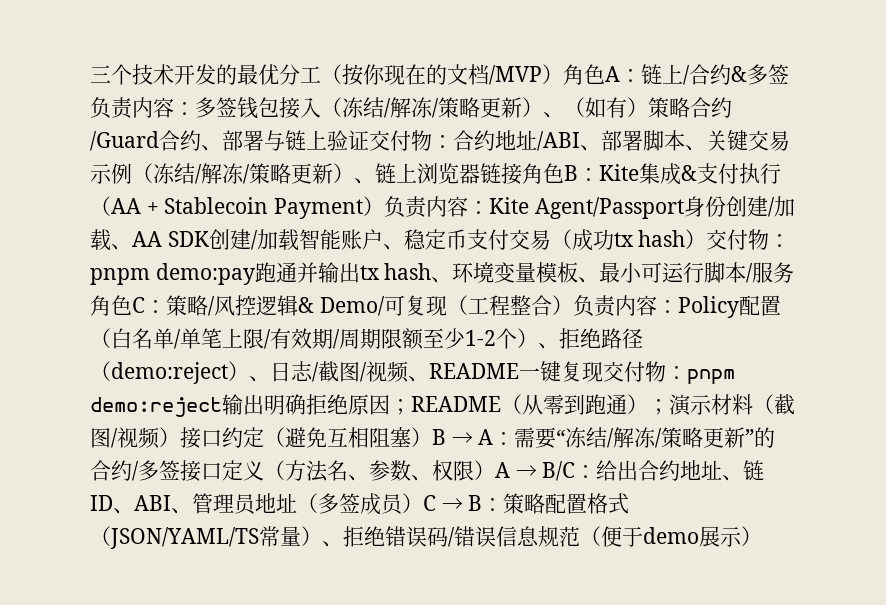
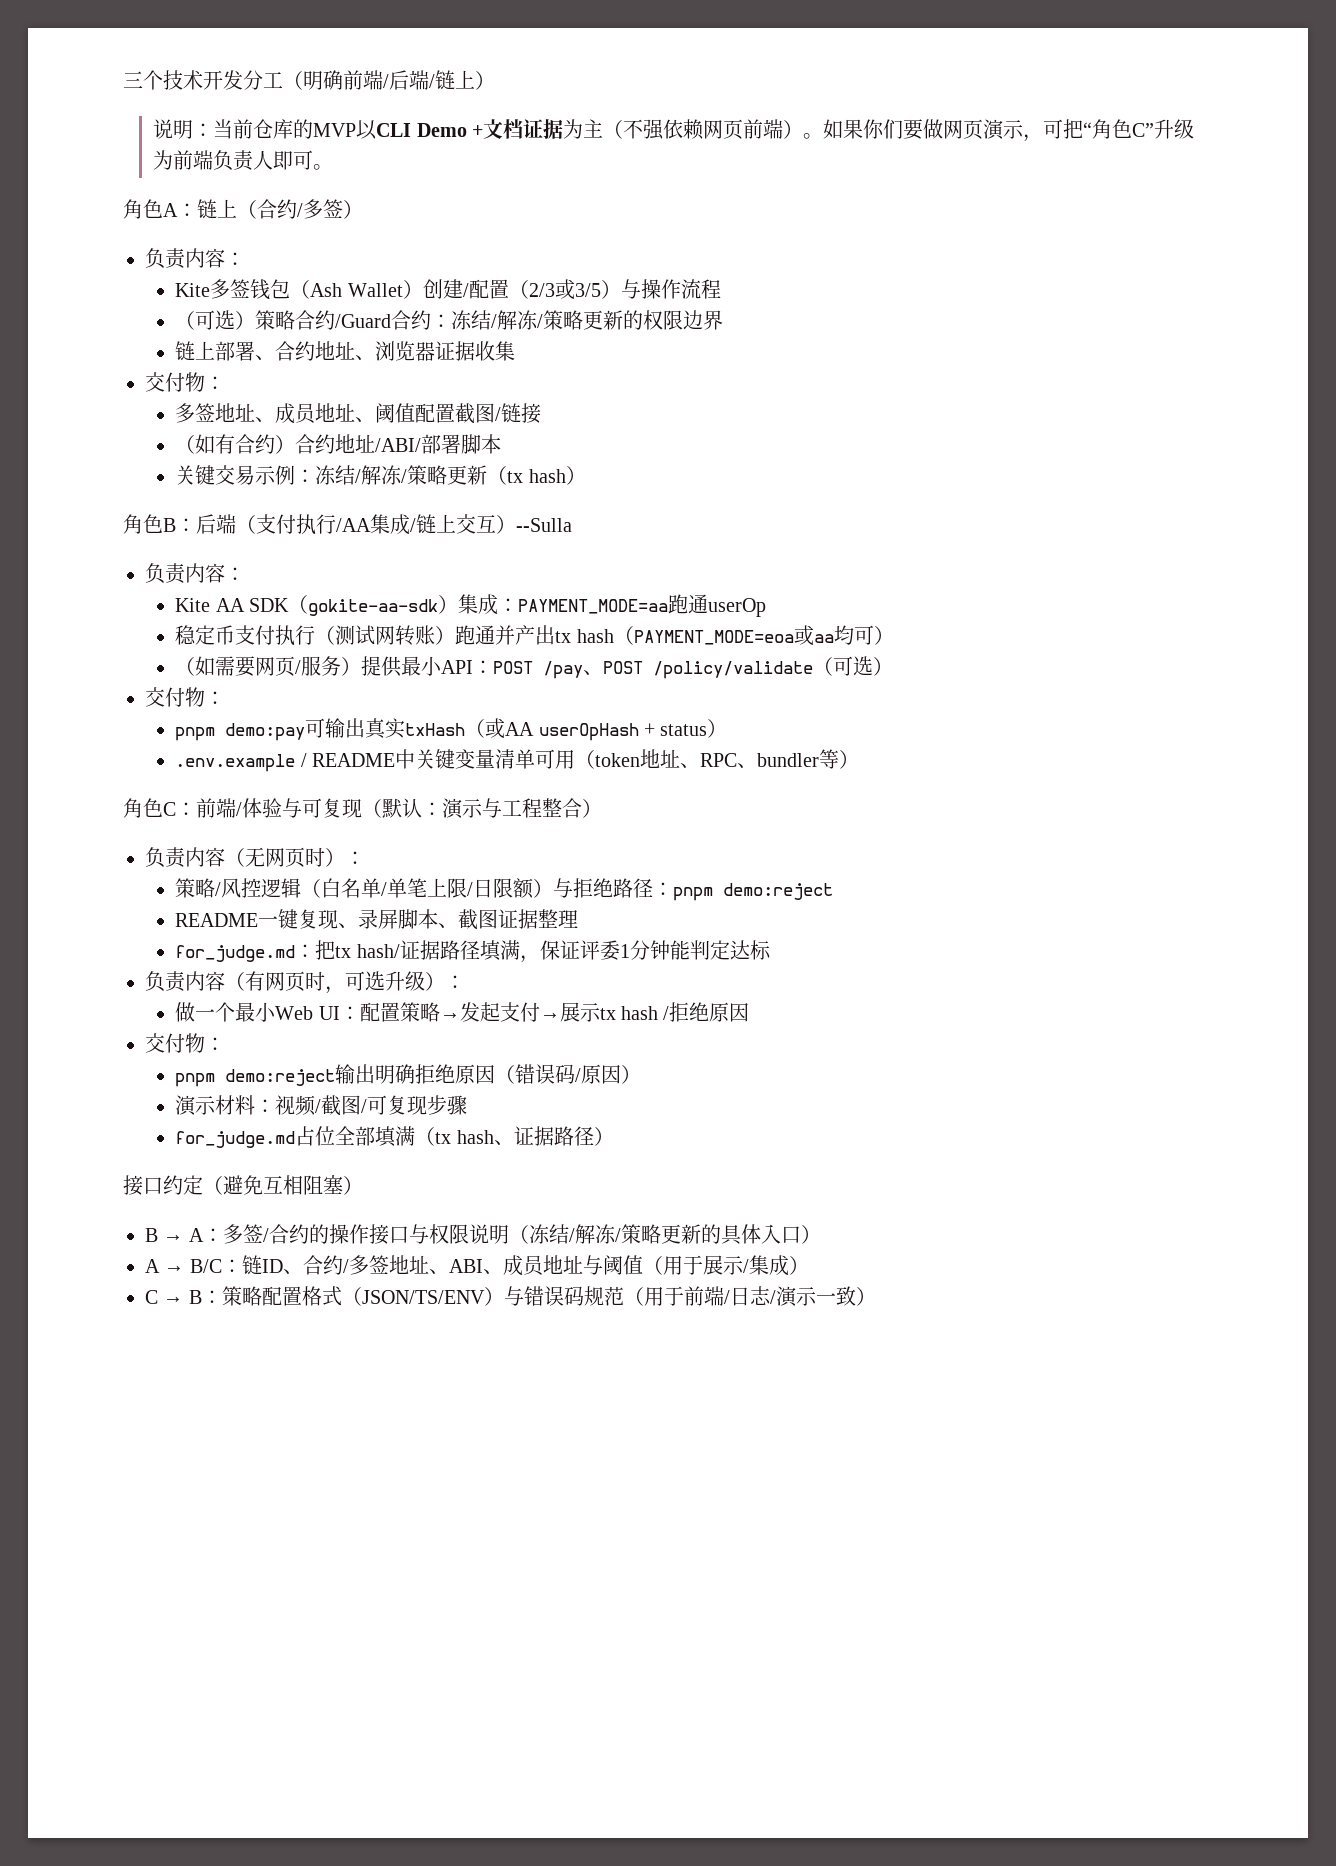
[216,64,789,86] [90,97,195,119] 的最优分工（按你现在的文档/MVP）角色A：链上/合约&多签负责内容： -> [243,70,495,90] [153,119,1194,142] [153,150,334,171] [123,199,363,219] [145,248,245,269] [175,283,211,297] 分工（明确前端/后端/链上） // 说明：当前仓库的MVP以CLI Demo +文档证据为主（不强依赖网页前端）。如果你们要做网页演示，可把“角色C”升级为前端负责人即可。 // 角色A：链上（合约/多签） // 负责内容： // Kite
[279,97,732,119] [90,130,601,151] 接入（冻结/解冻/策略更新）、（如有）策略合约/Guard合约、部署与链上验证交付物：合约地址/ABI、 -> [290,279,721,300] [175,310,724,330] [175,341,516,361] [145,372,225,392] [175,403,542,424] [175,434,422,454] （Ash Wallet）创建/配置（2/3或3/5）与操作流程 // （可选）策略合约/Guard合约：冻结/解冻/策略更新的权限边界 // 链上部署、合约地址、浏览器证据收集 // 交付物： // 多签地址、成员地址、阈值配置截图/链接 // （如有合约）合约地址/ABI/
[685,145,706,151] 、 -> (502, 444) //
[132,163,781,185] [90,196,795,219] [90,229,791,251] [90,262,795,285] [90,295,781,318] （冻结/解冻/策略更新）、链上浏览器链接角色B：Kite集成&支付执行（AA + Stablecoin Payment）负责内容：Kite Agent/Passport身份创建/加载、AA SDK创建/加载智能账户、稳定币支付交易（成功tx hash）交付物：pnpm demo:pay跑通并输出tx hash、环境变量模板、最小可运行脚本/服务角色C：策略/风控逻辑& Demo/可复现（工程整合）负责内容：Policy配置 -> [295,465,586,485] [123,514,572,535] [145,563,245,584] [175,594,766,617] [175,625,894,646] [175,656,894,679] [145,687,225,707] [175,718,728,741] [175,749,859,772] [123,798,602,819] [145,847,365,868] [175,878,302,898] ：冻结/解冻/策略更新（tx hash） // 角色B：后端（支付执行/AA集成/链上交互）--Sulla // 负责内容： // Kite AA SDK（gokite-aa-sdk）集成：PAYMENT_MODE=aa跑通userOp // 稳定币支付执行（测试网转账）跑通并产出tx hash（PAYMENT_MODE=eoa或aa均可） // （如需要网页/服务）提供最小API：POST /pay、POST /policy/validate（可选） // 交付物： // pnpm demo:pay可输出真实txHash（或AA userOpHash + status） // .env.example / README中关键变量清单可用（token地址、RPC、bundler等） // 角色C：前端/体验与可复现（默认：演示与工程整合） // 负责内容（无网页时）： // 策略/风控逻辑
[270,328,559,350] 有效期/周期限额至少1-2个）、 -> [473,878,574,899] 日限额）与
[90,361,687,384] （demo:reject）、日志/截图/视频、README一键复现交付物： -> [653,882,834,901] [175,909,579,930] [175,940,771,963] [145,971,465,994] [175,1002,750,1022] [145,1033,225,1053] ：pnpm demo:reject // README一键复现、录屏脚本、截图证据整理 // for_judge.md：把tx hash/证据路径填满，保证评委1分钟能判定达标 // 负责内容（有网页时，可选升级）： // 做一个最小Web UI：配置策略→发起支付→展示tx hash /拒绝原因 // 交付物： //
[390,394,669,415] ；README（从零到跑通）； -> [495,1064,642,1084] （错误码/原因） //
[753,394,795,415] [90,427,180,449] （截图/视频） -> [255,1095,468,1116] [175,1126,614,1148] ：视频/截图/可复现步骤 // for_judge.md占位全部填满（tx hash、证据路径） //
(432, 437) none -> (363, 1185) //
[514,427,776,449] [90,460,765,482] [90,493,423,515] 需要“冻结/解冻/策略更新”的合约/多签接口定义（方法名、参数、权限）A → B/C：给出合约地址、链ID、ABI、管理员地址（多签成员） -> [222,1224,821,1245] [145,1255,809,1276] 多签/合约的操作接口与权限说明（冻结/解冻/策略更新的具体入口） // A → B/C：链ID、合约/多签地址、ABI、成员地址与阈值（用于展示/集成） //
[110,526,742,549] JSON/YAML/TS常量）、拒绝错误码/错误信息规范（便于demo展示 -> [361,1286,856,1307] JSON/TS/ENV）与错误码规范（用于前端/日志/演示一致

